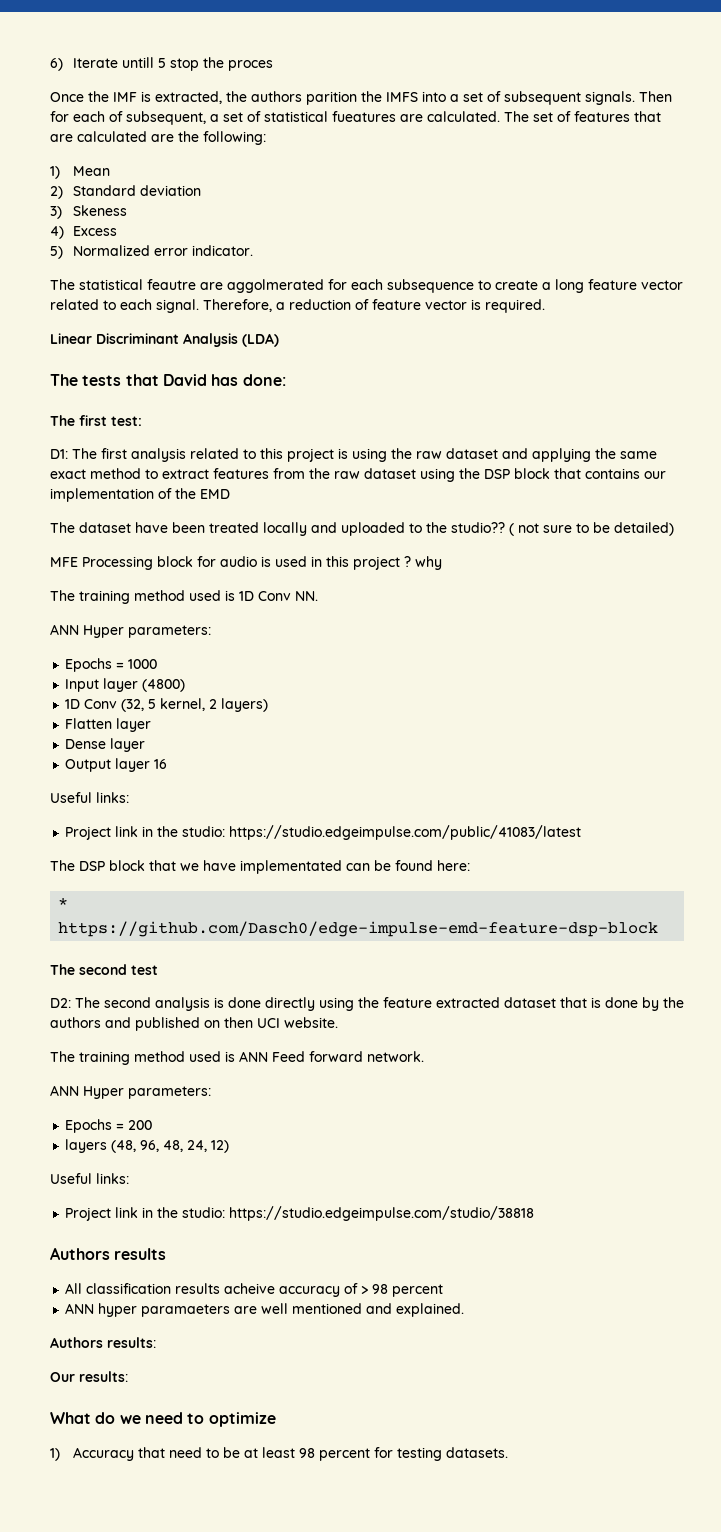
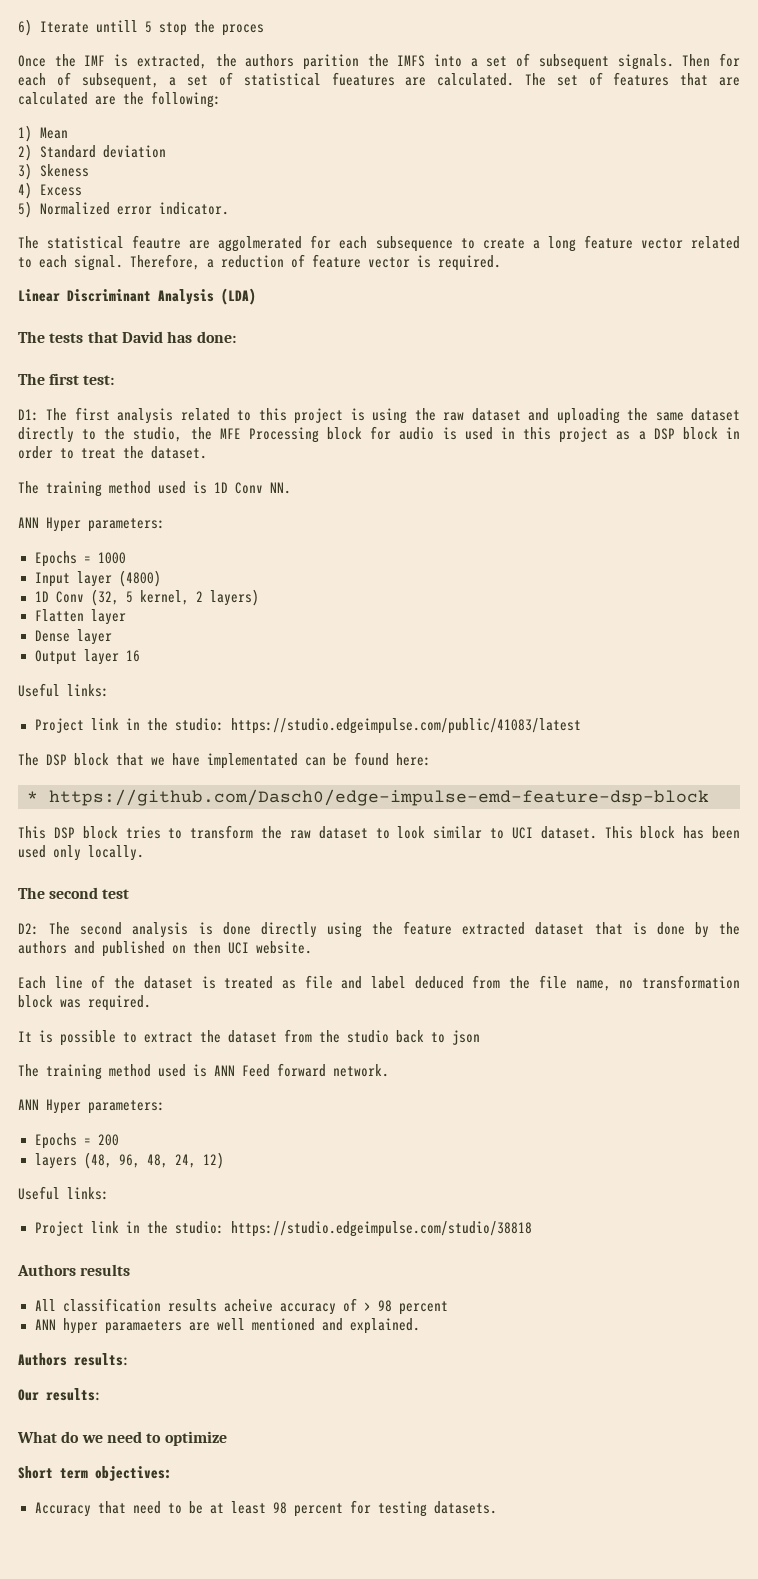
[532,448,591,462] applying -> [556,408,620,424] uploading
[50,468,666,482] [50,488,230,502] [50,522,674,536] exact method to extract features from the raw dataset using the DSP block that contains our implementation of the EMD // The dataset have been treated locally and uploaded to the studio?? ( not sure to be detailed) // -> [691,408,741,421] [18,427,212,443] dataset directly to the studio, the
[404,556,442,570] ? why -> [616,427,740,440] [18,446,207,459] as a DSP block in order to treat the dataset.
(659, 929) none -> [18,825,741,839] [18,845,144,861] // This DSP block tries to transform the raw dataset to look similar to UCI dataset. This block has been used only locally.
(338, 1022) none -> [18,975,740,991] [18,995,151,1011] [18,1029,480,1046] // Each line of the dataset is treated as file and label deduced from the file name, no transformation block was required. // It is possible to extract the dataset from the studio back to json
[50,1448,60,1461] 1) -> [18,1466,172,1481] Short term objectives: //

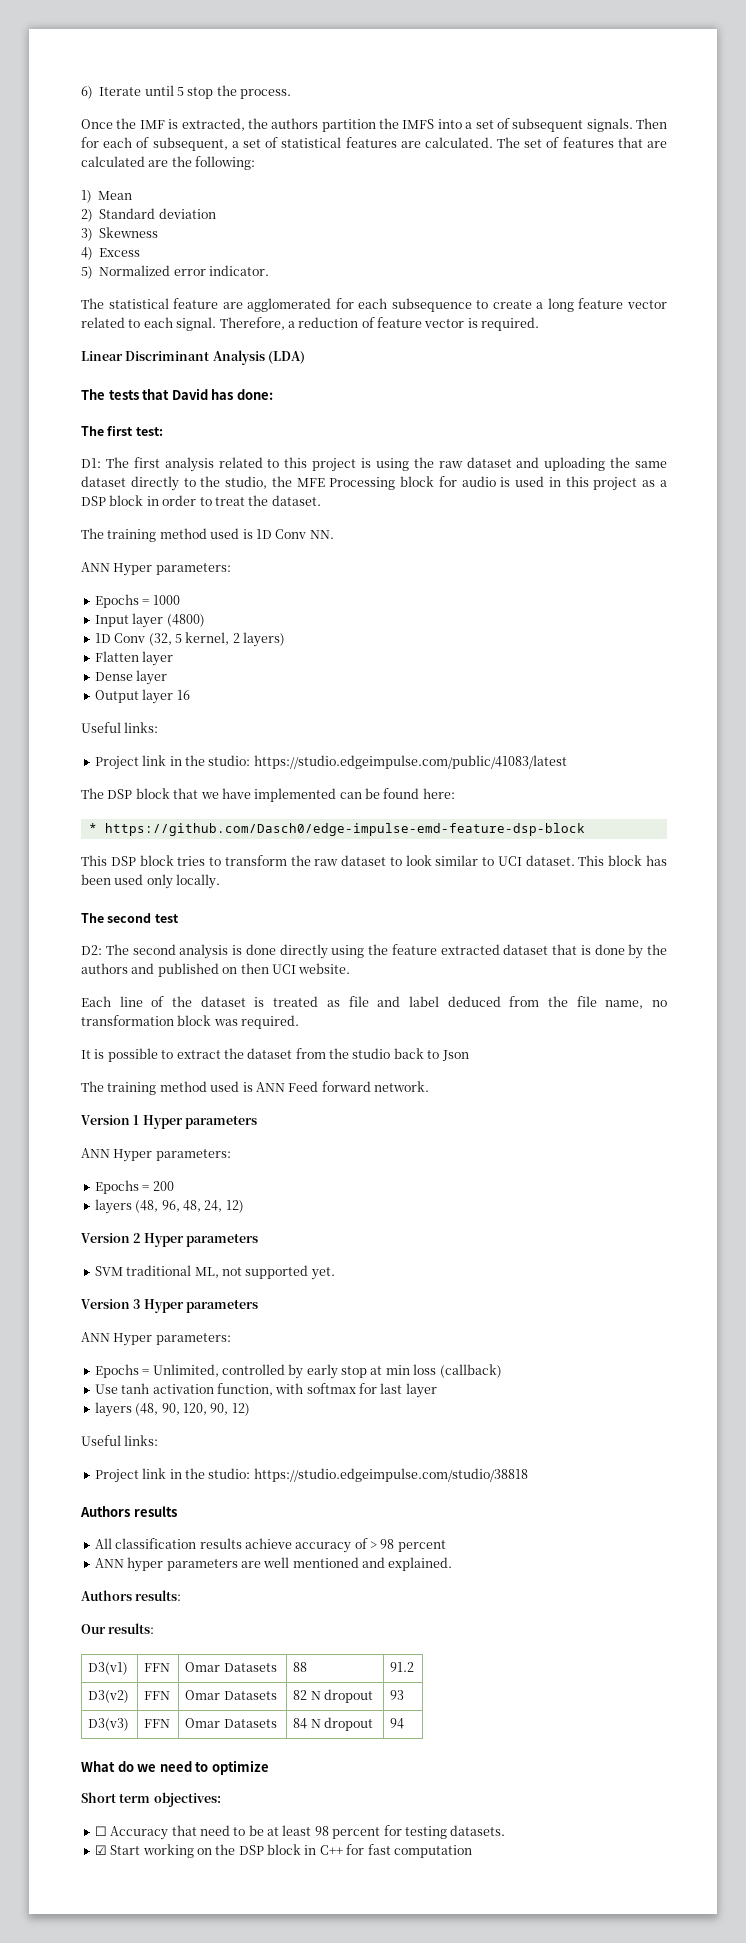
[95,20,138,33] untill -> [144,85,174,96] until
[221,24,264,36] proces -> [240,89,292,99] process.
[302,54,359,70] parition -> [321,119,376,132] partition
[331,72,395,86] fueatures -> [345,137,397,148] features
[39,164,89,177] Skeness -> [99,227,159,238] Skewness
[132,235,303,252] feautre are aggolmerated -> [173,298,332,312] feature are agglomerated
[207,753,298,769] implementated -> [254,788,337,802] implemented
[452,1030,480,1045] json -> [441,1050,469,1061] Json
(389, 1070) none -> [81,1115,258,1129] // Version 1 Hyper parameters
(224, 1160) none -> [81,1233,259,1247] [94,1265,335,1280] [81,1299,259,1313] [81,1332,231,1346] [94,1364,502,1379] [94,1383,437,1398] [94,1402,250,1417] // Version 2 Hyper parameters // SVM traditional ML, not supported yet. // Version 3 Hyper parameters // ANN Hyper parameters: // Epochs = Unlimited, controlled by early stop at min loss (callback) // Use tanh activation function, with softmax for last layer // layers (48, 90, 120, 90, 12)
[223,1299,273,1312] acheive -> [244,1538,292,1549] achieve
[104,1320,182,1334] paramaeters -> [166,1559,238,1571] parameters
(102, 1394) none -> [88,1662,129,1675] [144,1663,171,1672] [185,1662,277,1672] [293,1662,308,1672] [390,1662,415,1672] [88,1690,130,1703] [144,1691,171,1700] [185,1690,277,1700] [293,1689,373,1703] [390,1690,405,1700] [88,1718,130,1731] [144,1719,171,1728] [185,1718,277,1728] [293,1717,373,1731] [390,1718,405,1729] // D3(v1) | FFN | Omar Datasets | 88 | 91.2 // D3(v2) | FFN | Omar Datasets | 82 N dropout | 93 // D3(v3) | FFN | Omar Datasets | 84 N dropout | 94
(172, 1473) none -> [94,1826,107,1836] ☐
(497, 1507) none -> [94,1844,472,1858] // ☑ Start working on the DSP block in C++ for fast computation

